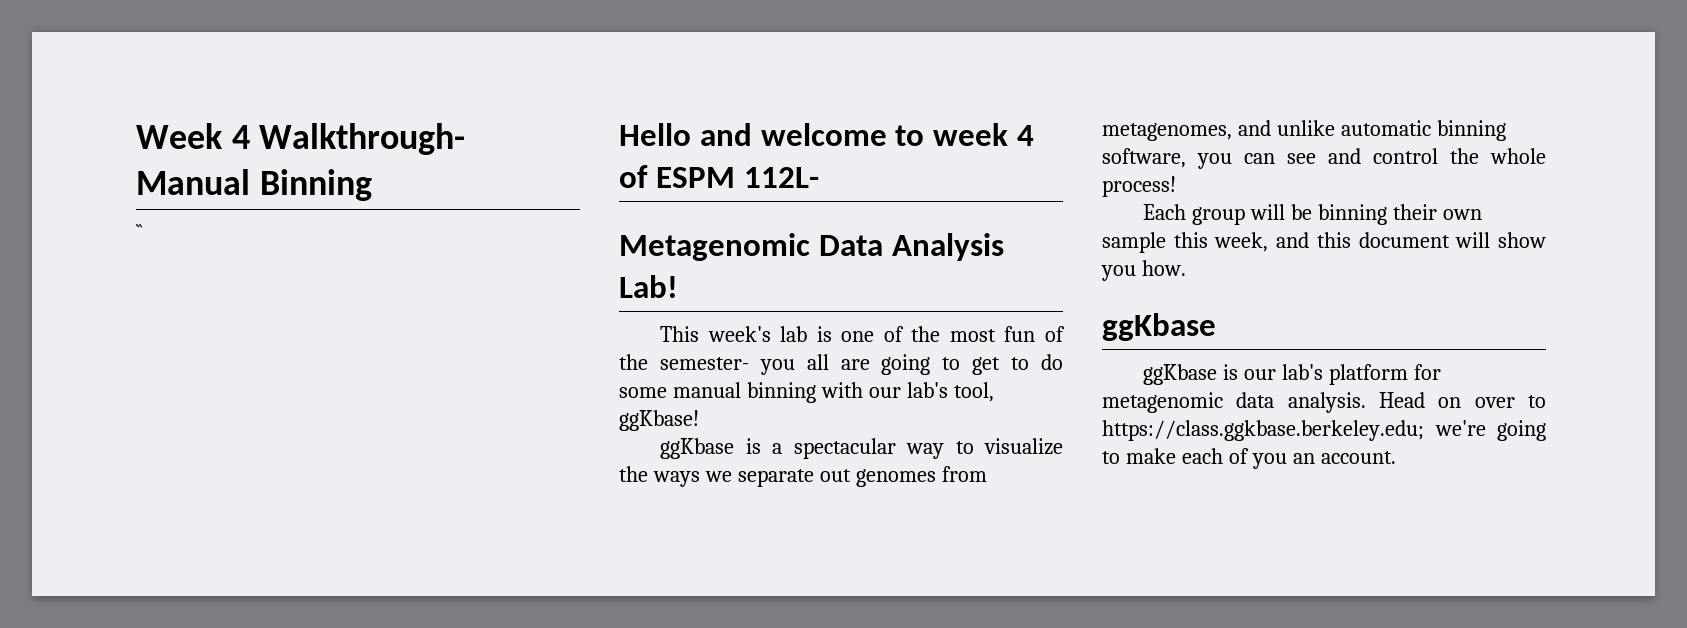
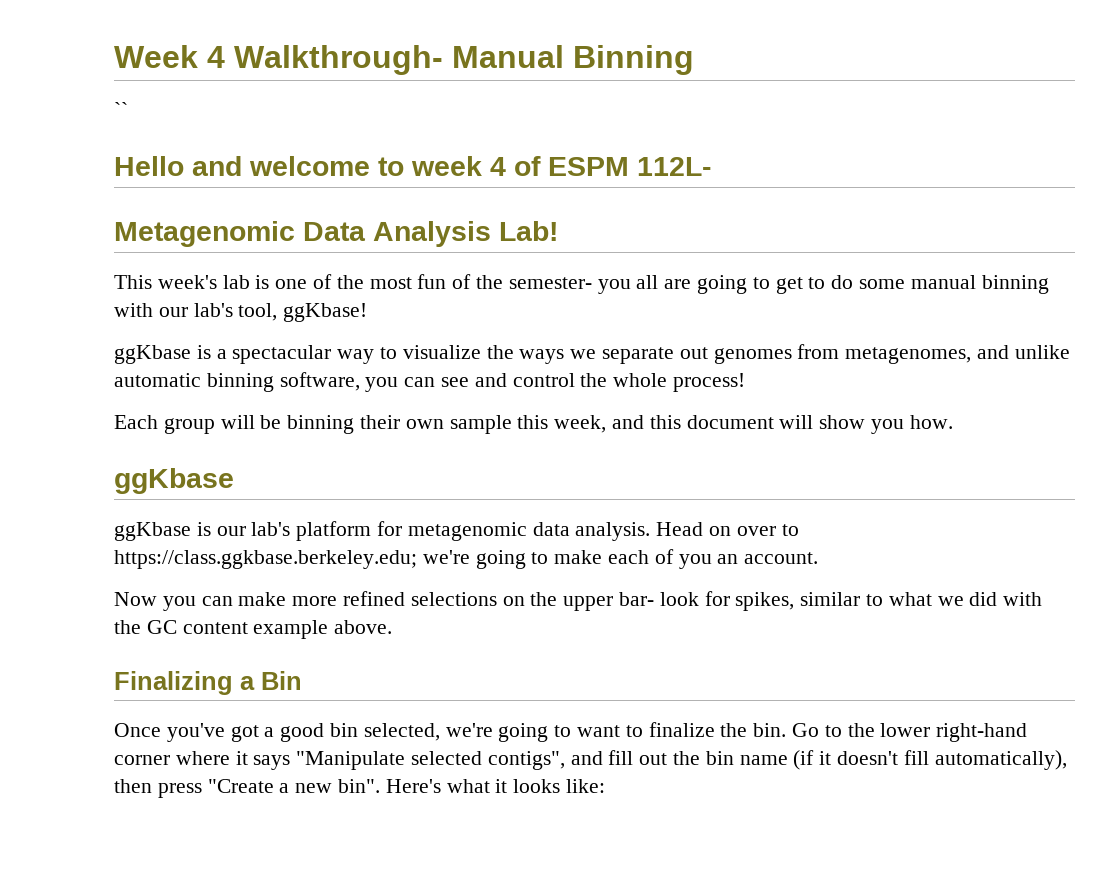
(1396, 457) none -> [114,591,1043,611] [114,620,393,639] [114,671,302,695] [114,722,1028,742] [114,750,1067,770] [114,779,606,798] // Now you can make more refined selections on the upper bar- look for spikes, similar to what we did with the GC content example above. // Finalizing a Bin // Once you've got a good bin selected, we're going to want to finalize the bin. Go to the lower right-hand corner where it says "Manipulate selected contigs", and fill out the bin name (if it doesn't fill automatically), then press "Create a new bin". Here's what it looks like:

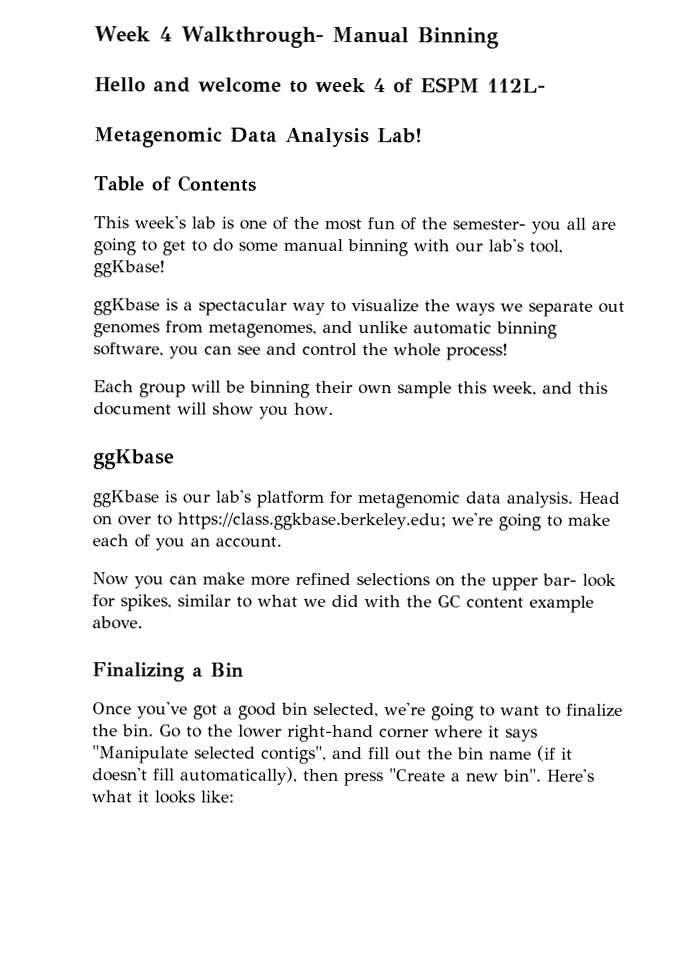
[114,102,128,117] // `` -> (499, 38) none
(558, 231) none -> [93,175,257,192] // Table of Contents

